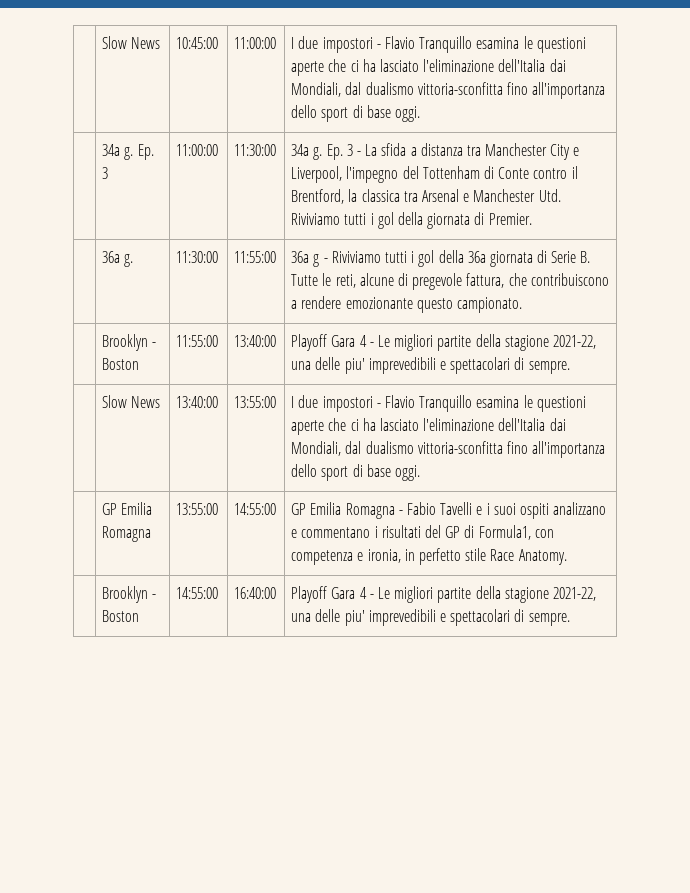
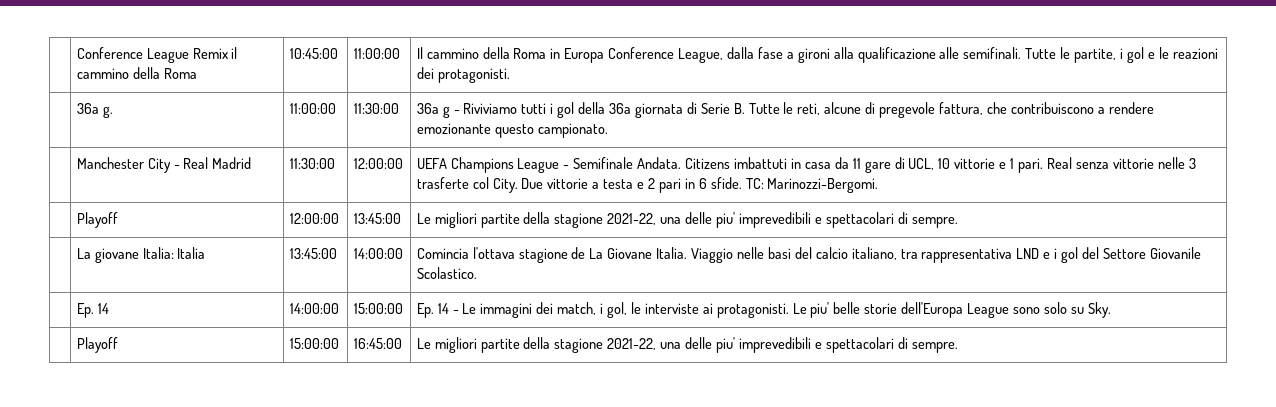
[102,36,161,49] [176,37,219,49] [234,37,277,49] [291,36,586,53] [291,59,566,76] [291,82,606,99] [291,105,420,122] [102,144,154,160] [102,167,109,179] [176,144,219,156] [234,144,277,156] [291,143,580,160] [291,166,578,183] [291,189,561,204] [291,212,532,229] | Slow News | 10:45:00 | 11:00:00 | I due impostori - Flavio Tranquillo esamina le questioni aperte che ci ha lasciato l'eliminazione dell'Italia dai Mondiali, dal dualismo vittoria-sconfitta fino all'importanza dello sport di base oggi. // | 34a g. Ep. 3 | 11:00:00 | 11:30:00 | 34a g. Ep. 3 - La sfida a distanza tra Manchester City e Liverpool, l'impegno del Tottenham di Conte contro il Brentford, la classica tra Arsenal e Manchester Utd. Riviviamo tutti i gol della giornata di Premier. -> [76,47,238,63] [76,67,197,79] [289,48,338,59] [353,48,400,59] [416,47,1218,63] [416,67,510,83] | Conference League Remix il cammino della Roma | 10:45:00 | 11:00:00 | Il cammino della Roma in Europa Conference League, dalla fase a gironi alla qualificazione alle semifinali. Tutte le partite, i gol e le reazioni dei protagonisti.
[176,251,219,263] [234,251,277,263] | 11:30:00 | 11:55:00 -> [289,103,336,114] [353,103,399,114] | 11:00:00 | 11:30:00
[102,334,157,351] [102,358,140,370] [176,335,219,347] [234,335,277,347] [291,334,374,351] Brooklyn - Boston | 11:55:00 | 13:40:00 | Playoff Gara 4 - -> [76,157,252,173] [289,158,335,169] [353,158,403,169] [416,157,1196,173] [416,177,879,193] [76,212,118,228] [289,213,339,224] [353,213,401,224] Manchester City - Real Madrid | 11:30:00 | 12:00:00 | UEFA Champions League - Semifinale Andata. Citizens imbattuti in casa da 11 gare di UCL, 10 vittorie e 1 pari. Real senza vittorie nelle 3 trasferte col City. Due vittorie a testa e 2 pari in 6 sfide. TC: Marinozzi-Bergomi. // | Playoff | 12:00:00 | 13:45:00 |
[102,395,161,408] [176,396,219,408] [234,396,277,408] [291,395,586,412] [291,418,566,435] [291,441,606,458] [291,464,420,481] [102,502,153,515] [102,526,152,542] [176,503,219,515] [234,503,277,515] [291,502,607,519] [291,525,554,540] [291,548,567,565] [102,586,157,603] [102,610,140,622] [176,587,219,599] [234,587,277,599] [291,586,374,603] Slow News | 13:40:00 | 13:55:00 | I due impostori - Flavio Tranquillo esamina le questioni aperte che ci ha lasciato l'eliminazione dell'Italia dai Mondiali, dal dualismo vittoria-sconfitta fino all'importanza dello sport di base oggi. // | GP Emilia Romagna | 13:55:00 | 14:55:00 | GP Emilia Romagna - Fabio Tavelli e i suoi ospiti analizzano e commentano i risultati del GP di Formula1, con competenza e ironia, in perfetto stile Race Anatomy. // | Brooklyn - Boston | 14:55:00 | 16:40:00 | Playoff Gara 4 - -> [76,247,206,263] [289,248,337,259] [353,248,403,259] [416,247,1201,263] [416,267,477,279] [76,303,109,318] [289,303,339,314] [353,303,403,314] [416,302,1111,318] [76,337,118,353] [289,338,339,349] [353,338,402,349] La giovane Italia: Italia | 13:45:00 | 14:00:00 | Comincia l'ottava stagione de La Giovane Italia. Viaggio nelle basi del calcio italiano, tra rappresentativa LND e i gol del Settore Giovanile Scolastico. // | Ep. 14 | 14:00:00 | 15:00:00 | Ep. 14 - Le immagini dei match, i gol, le interviste ai protagonisti. Le piu' belle storie dell'Europa League sono solo su Sky. // | Playoff | 15:00:00 | 16:45:00 |

